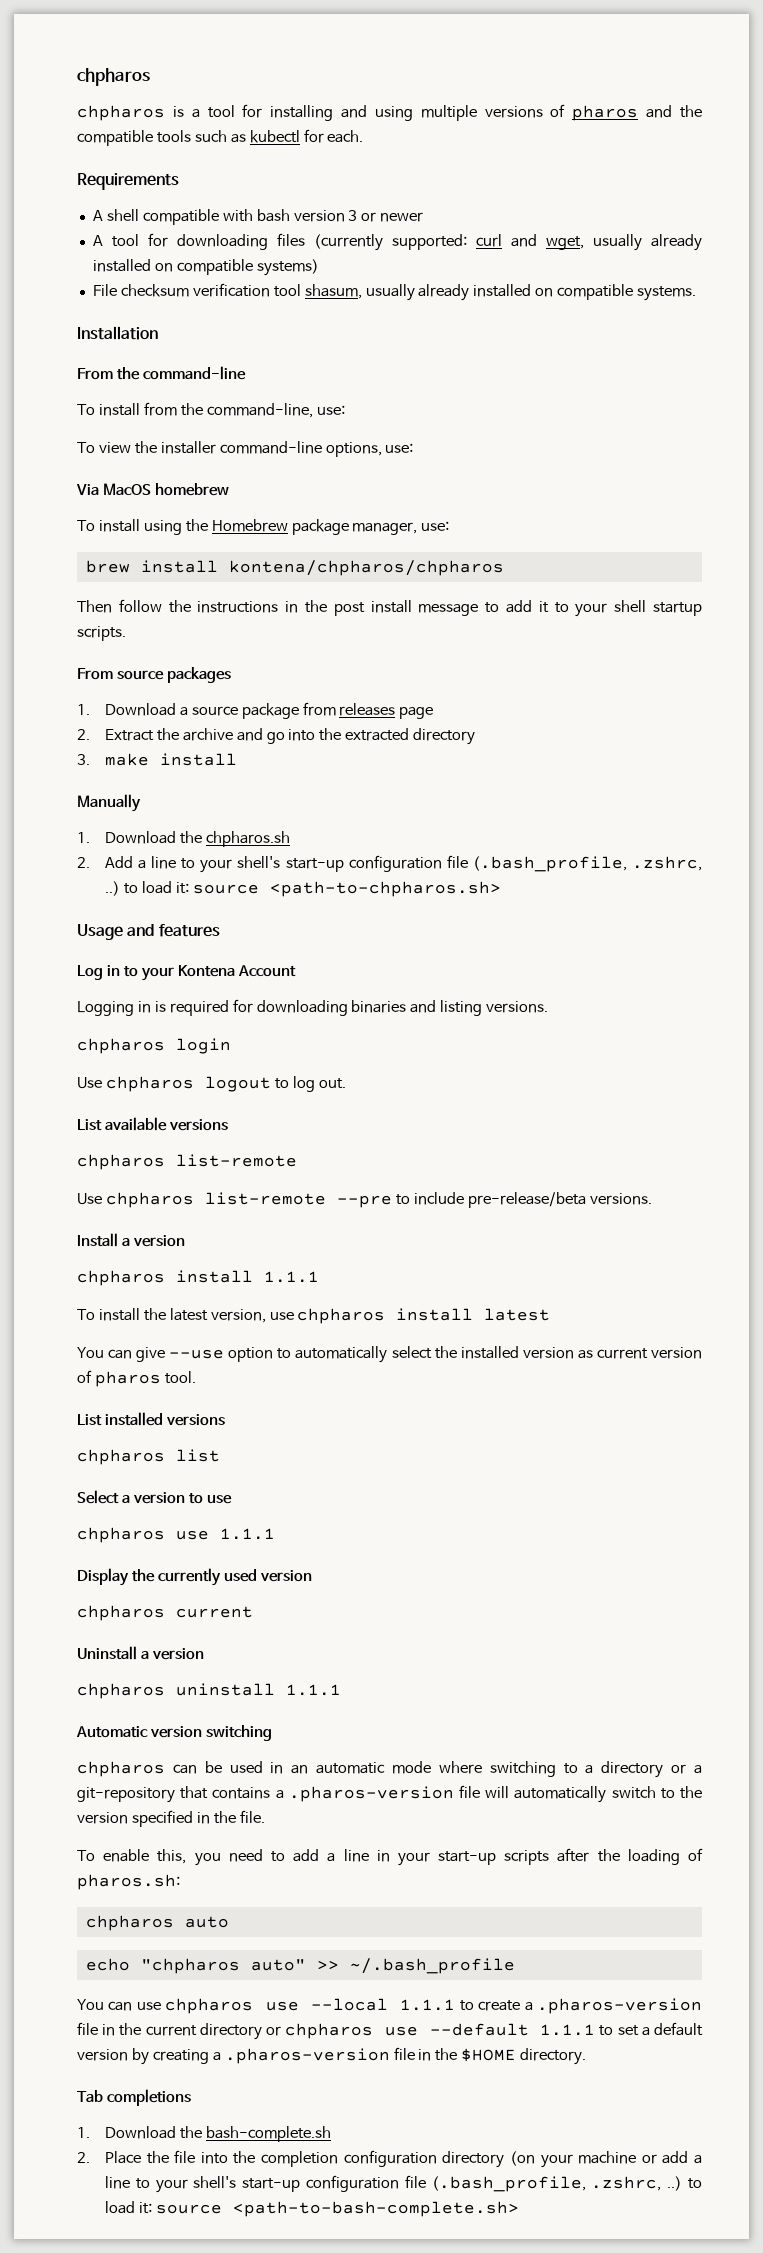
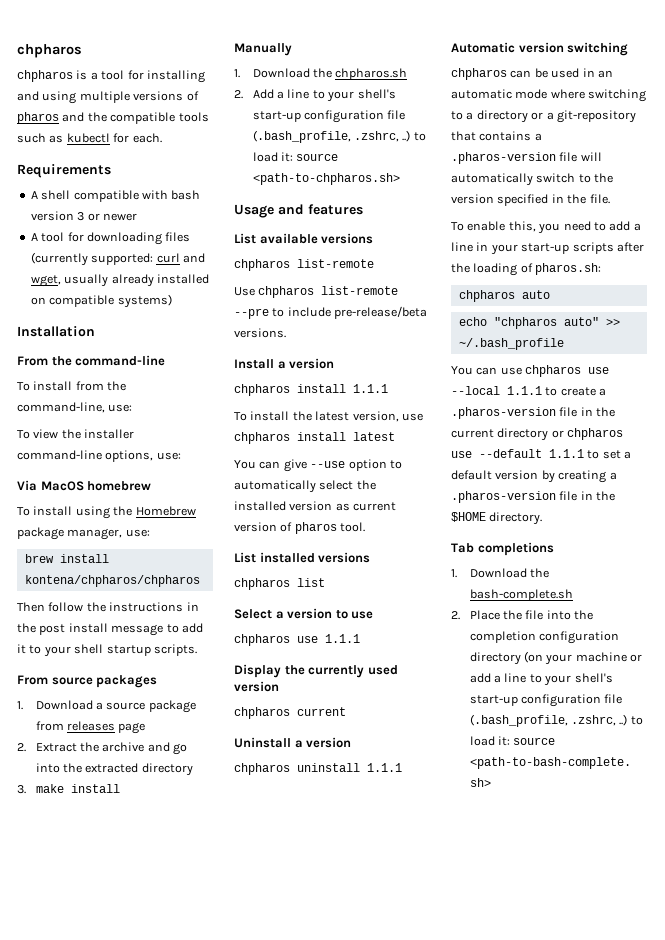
[92,283,697,301] // File checksum verification tool shasum, usually already installed on compatible systems. -> (172, 301) none
[77,965,297,981] [77,999,549,1016] [77,1038,231,1054] [77,1076,346,1092] // Log in to your Kontena Account // Logging in is required for downloading binaries and listing versions. // chpharos login // Use chpharos logout to log out. -> (363, 209) none

